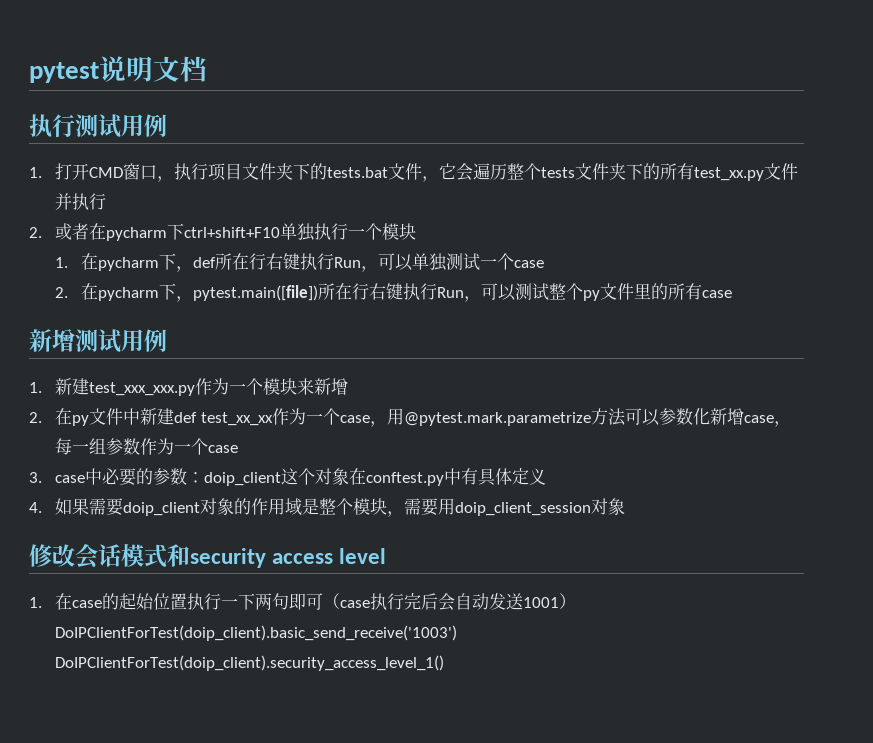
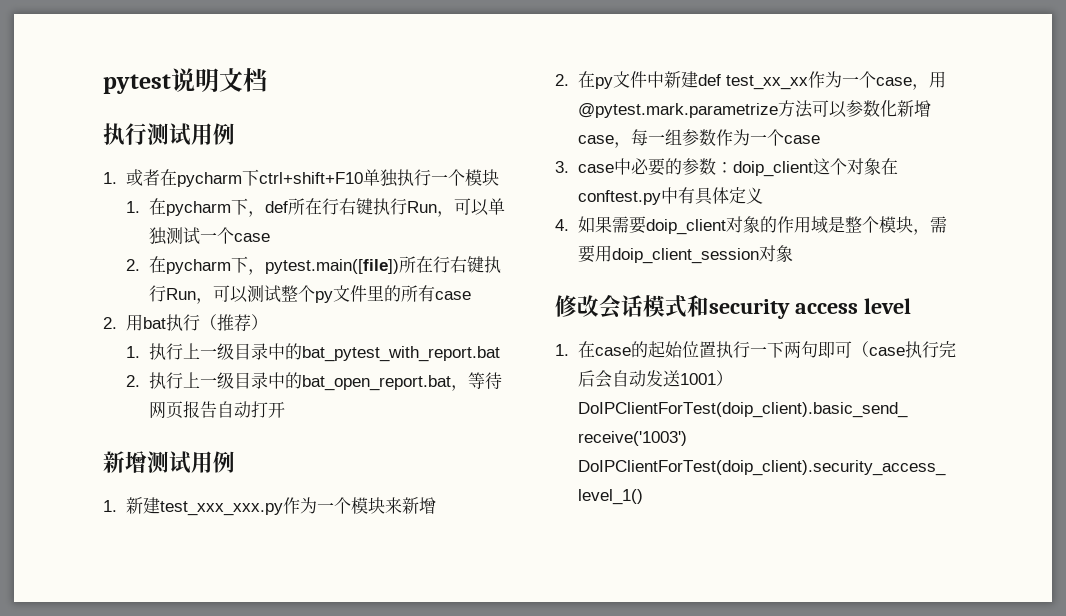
[55,163,799,182] [55,193,107,210] [29,227,42,238] 打开CMD窗口，执行项目文件夹下的tests.bat文件，它会遍历整个tests文件夹下的所有test_xx.py文件并执行 // 2. -> (117, 178) none
(733, 294) none -> [103,314,268,332] [125,343,500,362] [125,372,502,391] [148,401,285,419] // 2.用bat执行（推荐） // 1.执行上一级目录中的bat_pytest_with_report.bat // 2.执行上一级目录中的bat_open_report.bat，等待网页报告自动打开

